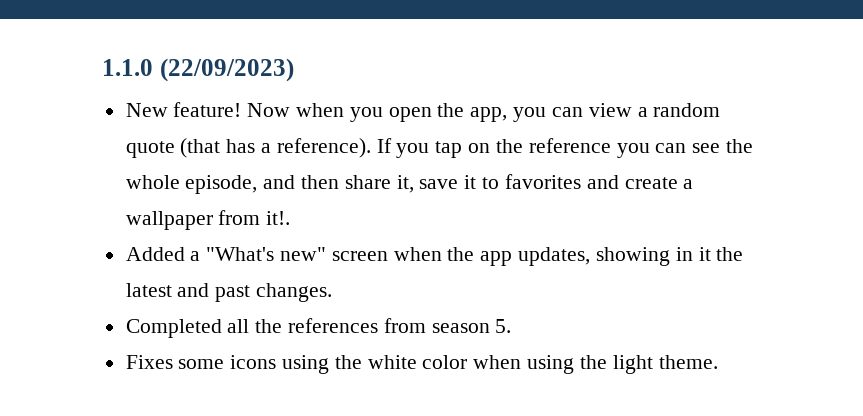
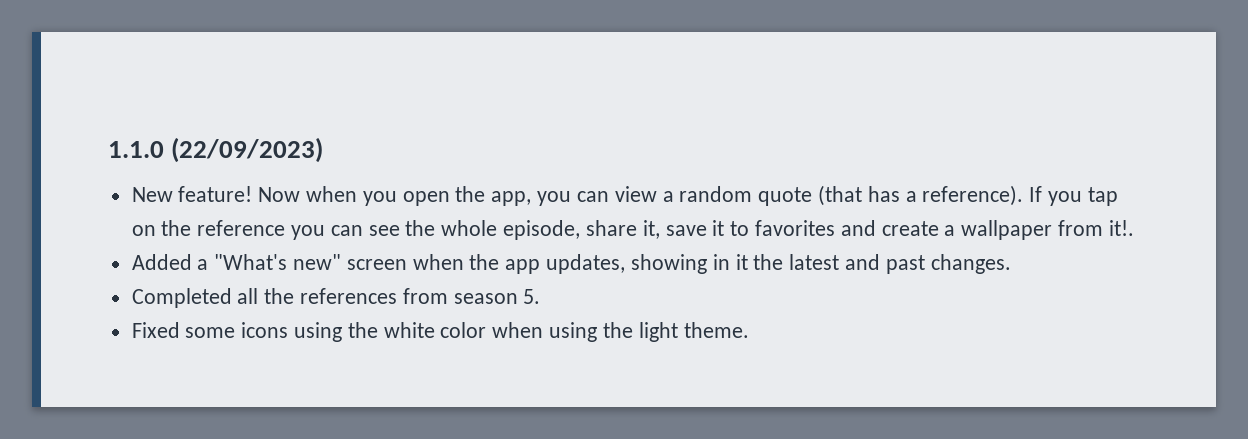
[263,175,340,189] and then -> (581, 230) none
[125,355,173,369] Fixes -> [131,322,180,338] Fixed

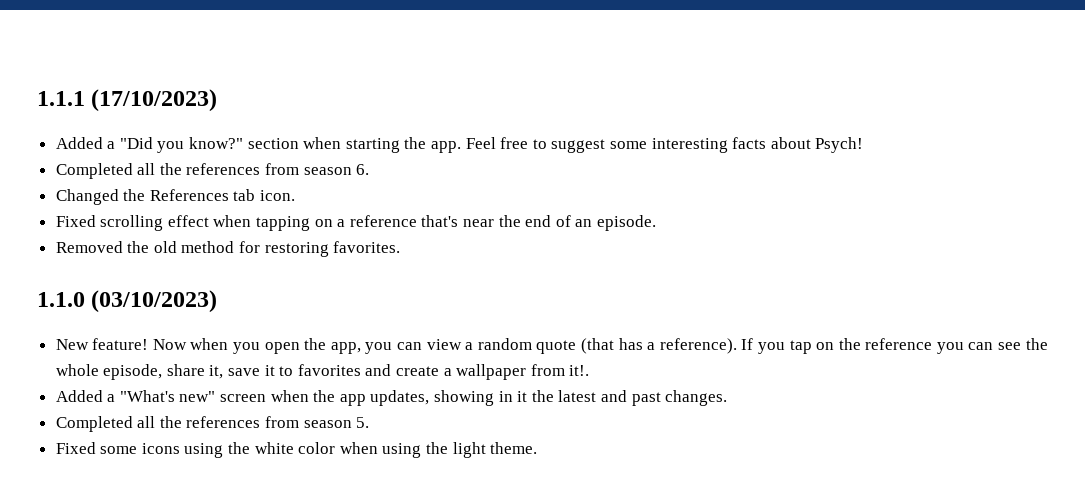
[108,137,324,163] 1.1.0 (22/09/2023) -> [37,89,218,112] [55,137,864,153] [55,163,370,179] [55,189,296,205] [55,215,656,231] [55,241,401,257] [37,290,218,313] 1.1.1 (17/10/2023) // Added a "Did you know?" section when starting the app. Feel free to suggest some interesting facts about Psych! // Completed all the references from season 6. // Changed the References tab icon. // Fixed scrolling effect when tapping on a reference that's near the end of an episode. // Removed the old method for restoring favorites. // 1.1.0 (03/10/2023)

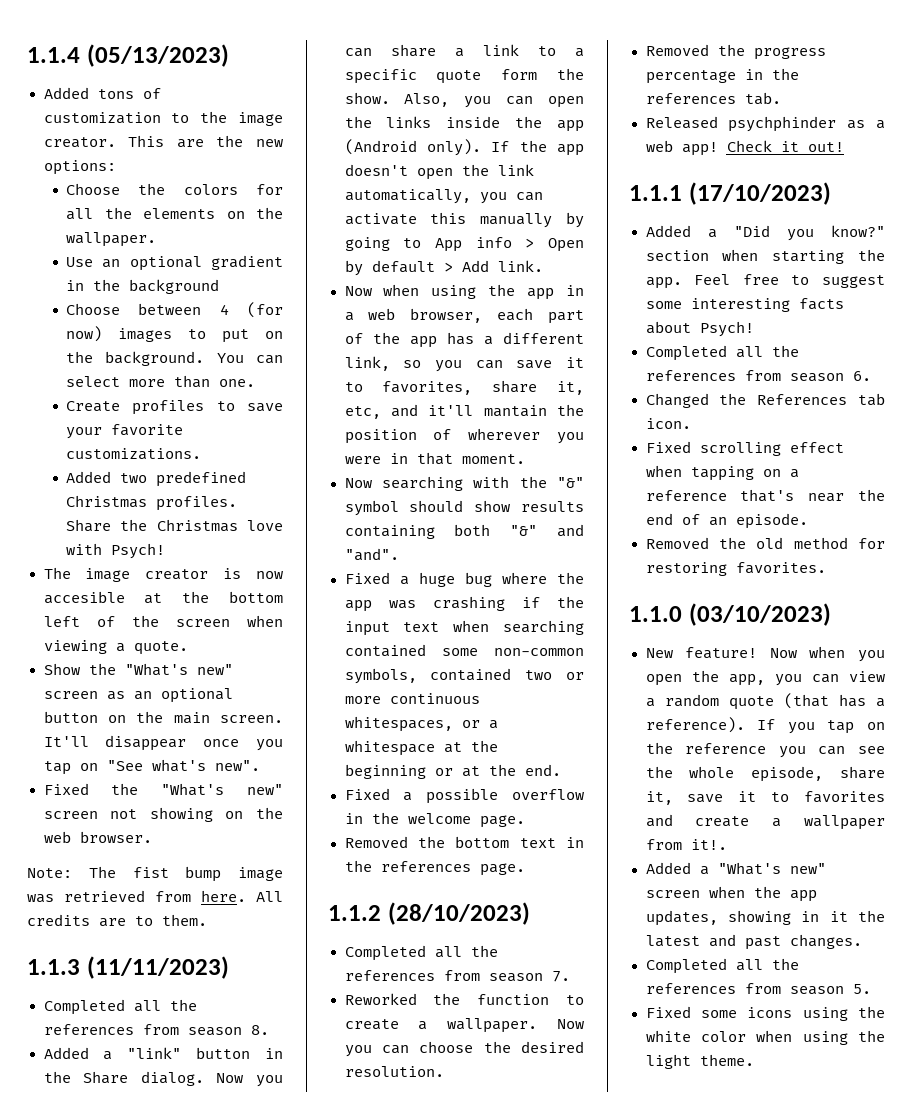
(37, 98) none -> [27,44,229,67] [43,87,161,99] [43,111,283,126] [43,135,283,148] [43,160,116,175] [66,183,283,195] [66,207,283,220] [66,232,157,247] [66,255,283,271] [66,279,220,294] [66,302,283,318] [66,326,283,343] [66,351,283,366] [66,375,256,388] [66,400,283,415] [66,424,184,439] [66,448,202,460] [66,471,247,487] [66,495,238,511] [66,519,283,532] [66,543,166,559] [43,567,283,582] [43,591,283,604] [43,615,283,627] [43,640,188,655] [43,663,233,676] [43,688,233,703] [43,711,283,724] [43,735,283,751] [43,759,260,775] [43,783,283,796] [43,807,283,822] [43,831,152,843] [27,866,283,882] [27,890,283,903] [27,914,207,927] [27,956,229,979] [43,999,197,1015] [43,1024,269,1036] [43,1047,283,1060] [43,1071,283,1087] [344,44,584,57] [344,68,584,84] [344,92,584,108] [344,116,584,132] [344,139,584,156] [344,164,534,180] [344,189,543,204] [344,212,584,228] [344,237,584,252] [344,260,543,276] [344,284,584,300] [344,308,584,324] [344,332,584,348] [344,356,584,372] [344,380,584,395] [344,404,584,419] [344,428,584,444] [344,452,525,465] [344,476,584,491] [344,500,584,516] [344,524,584,539] [344,548,399,561] [344,572,584,587] [344,596,584,612] [344,620,584,636] [344,644,584,657] [344,668,584,684] [344,693,480,704] [344,716,498,732] [344,740,498,756] [344,764,561,779] [344,788,584,804] [344,812,525,828] [344,836,584,848] [344,860,525,876] [328,902,530,925] [344,945,498,961] [344,970,570,982] [344,993,584,1005] [344,1018,584,1033] [344,1041,584,1057] [344,1066,444,1077] [645,44,826,60] [645,68,799,84] [645,92,781,105] [645,116,885,132] [645,140,844,156] 1.1.4 (05/13/2023) // Added tons of customization to the image creator. This are the new options: // Choose the colors for all the elements on the wallpaper. // Use an optional gradient in the background // Choose between 4 (for now) images to put on the background. You can select more than one. // Create profiles to save your favorite customizations. // Added two predefined Christmas profiles. Share the Christmas love with Psych! // The image creator is now accesible at the bottom left of the screen when viewing a quote. // Show the "What's new" screen as an optional button on the main screen. It'll disappear once you tap on "See what's new". // Fixed the "What's new" screen not showing on the web browser. // Note: The fist bump image was retrieved from here. All credits are to them. // 1.1.3 (11/11/2023) // Completed all the references from season 8. // Added a "link" button in the Share dialog. Now you can share a link to a specific quote form the show. Also, you can open the links inside the app (Android only). If the app doesn't open the link automatically, you can activate this manually by going to App info > Open by default > Add link. // Now when using the app in a web browser, each part of the app has a different link, so you can save it to favorites, share it, etc, and it'll mantain the position of wherever you were in that moment. // Now searching with the "&" symbol should show results containing both "&" and "and". // Fixed a huge bug where the app was crashing if the input text when searching contained some non-common symbols, contained two or more continuous whitespaces, or a whitespace at the beginning or at the end. // Fixed a possible overflow in the welcome page. // Removed the bottom text in the references page. // 1.1.2 (28/10/2023) // Completed all the references from season 7. // Reworked the function to create a wallpaper. Now you can choose the desired resolution. // Removed the progress percentage in the references tab. // Released psychphinder as a web app! Check it out! //

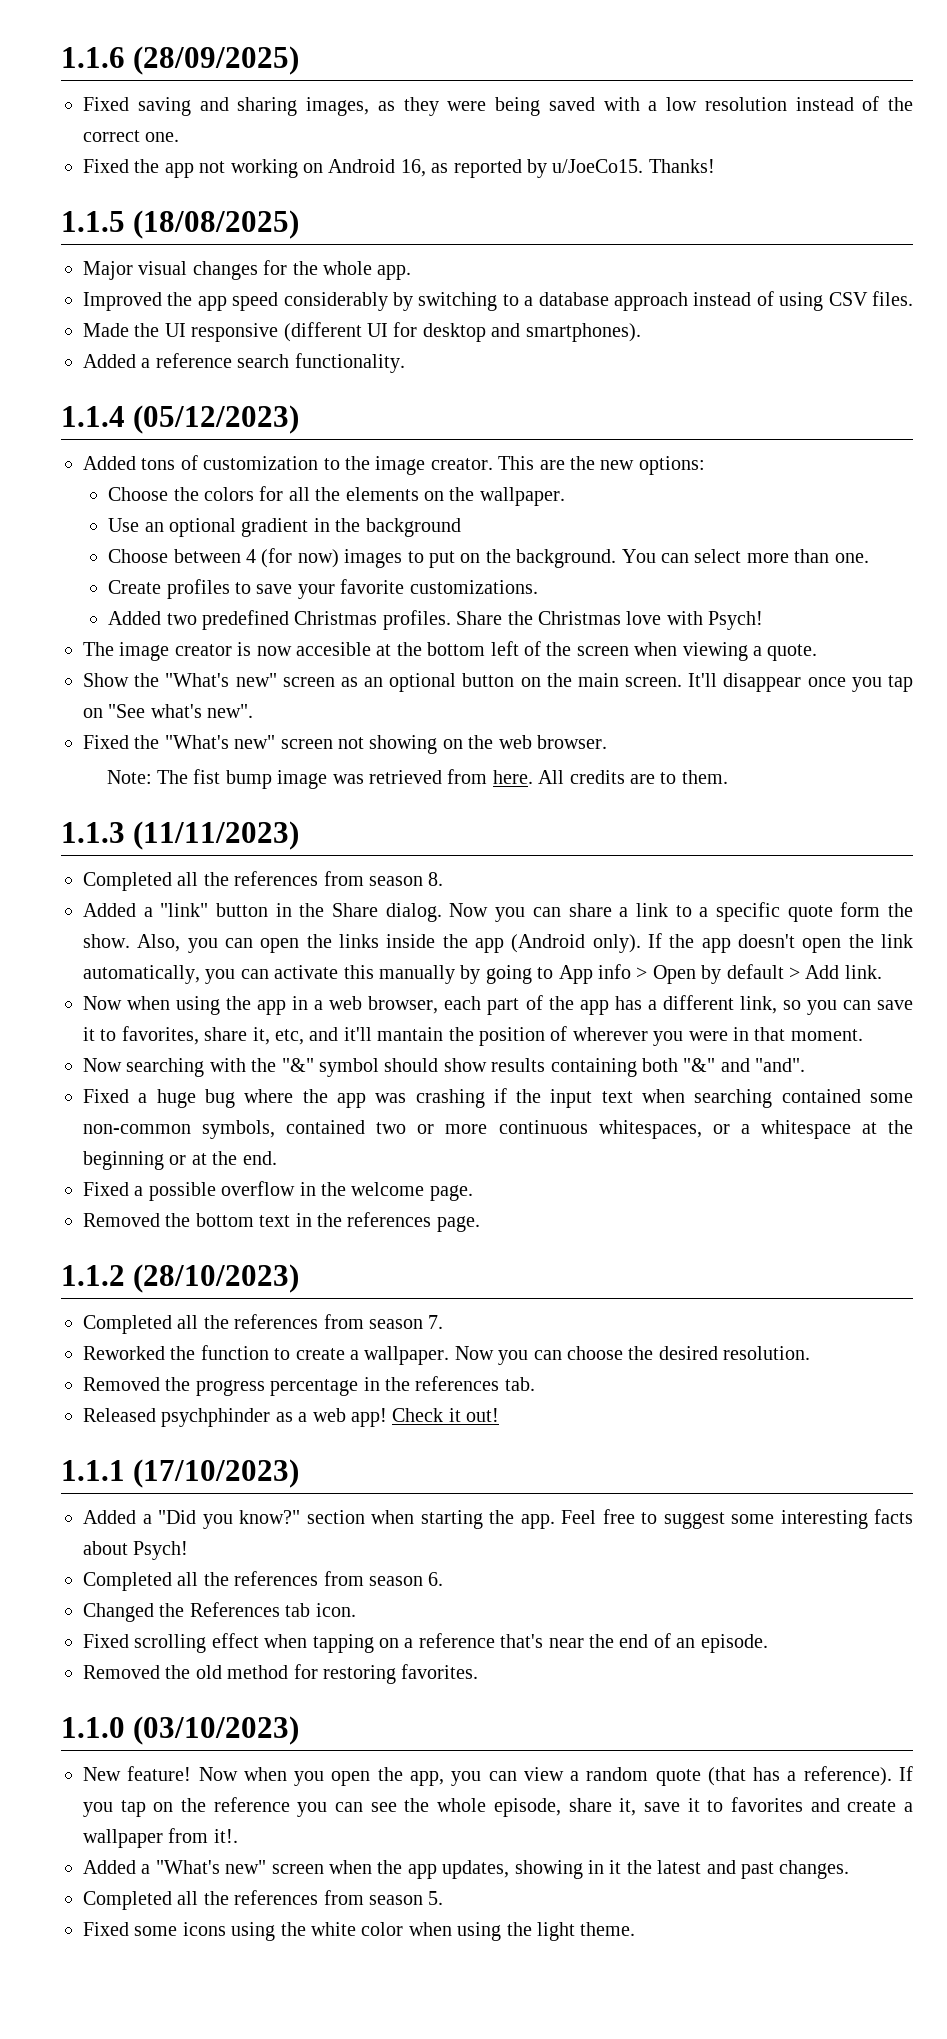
[27,44,229,67] 1.1.4 (05/13/2023) -> [61,46,300,75] [83,96,913,116] [83,130,180,142] [83,159,715,178] [61,210,300,239] [83,260,412,280] [83,291,913,311] [83,322,641,342] [83,353,405,373] [61,405,300,434] 1.1.6 (28/09/2025) // Fixed saving and sharing images, as they were being saved with a low resolution instead of the correct one. // Fixed the app not working on Android 16, as reported by u/JoeCo15. Thanks! // 1.1.5 (18/08/2025) // Major visual changes for the whole app. // Improved the app speed considerably by switching to a database approach instead of using CSV files. // Made the UI responsive (different UI for desktop and smartphones). // Added a reference search functionality. // 1.1.4 (05/12/2023)

